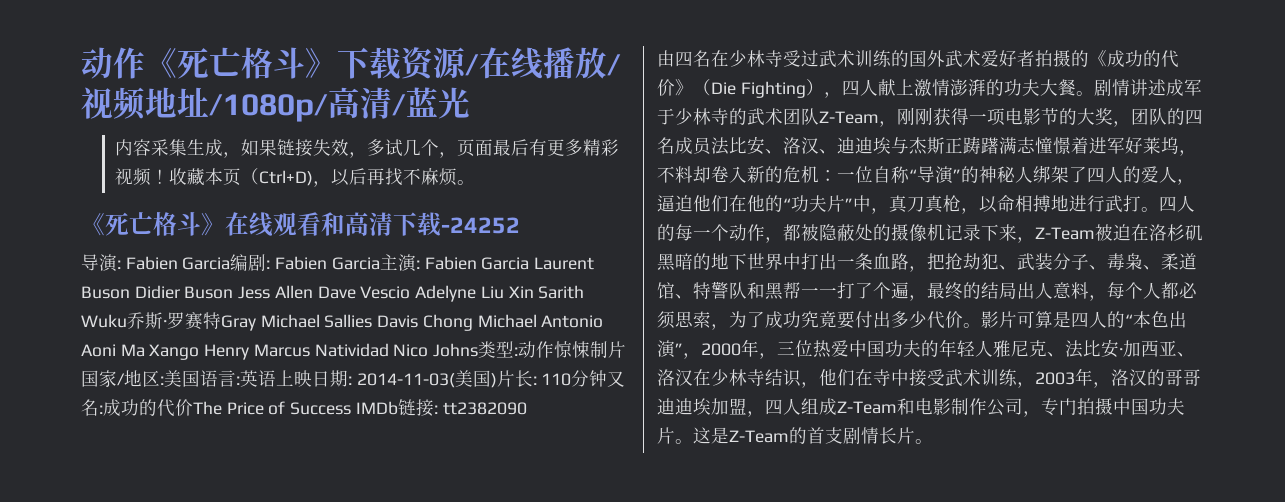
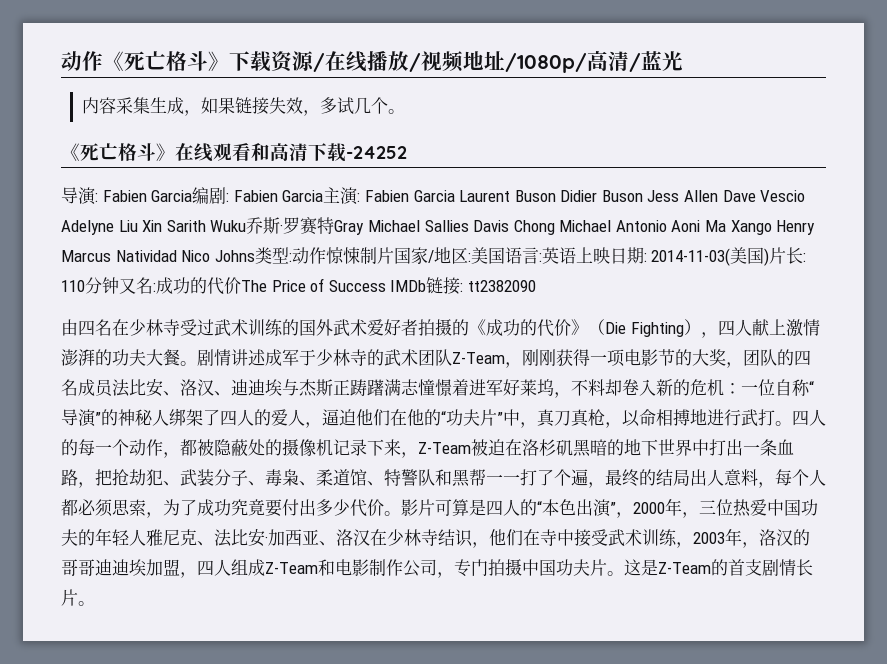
[438,139,619,158] [114,168,457,187] ，页面最后有更多精彩视频！收藏本页（Ctrl+D)，以后再找不麻烦 -> (388, 105) none

